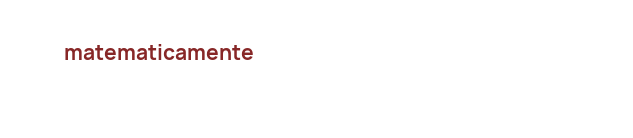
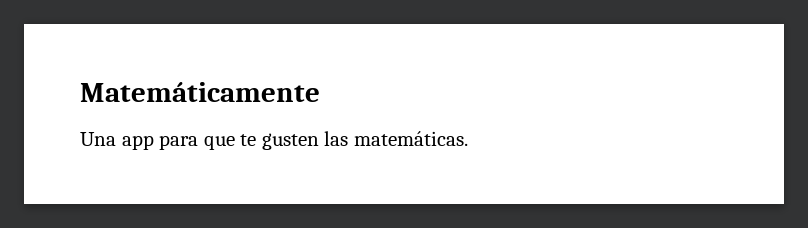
[64,44,254,60] matematicamente -> [80,82,320,102] [80,131,468,150] Matemáticamente // Una app para que te gusten las matemáticas.

